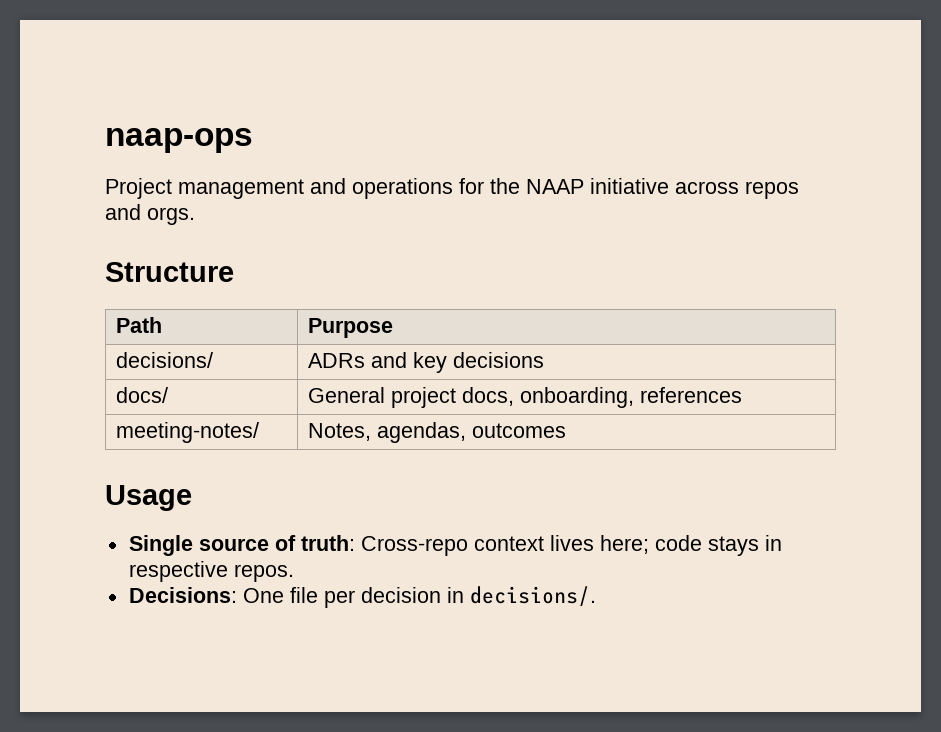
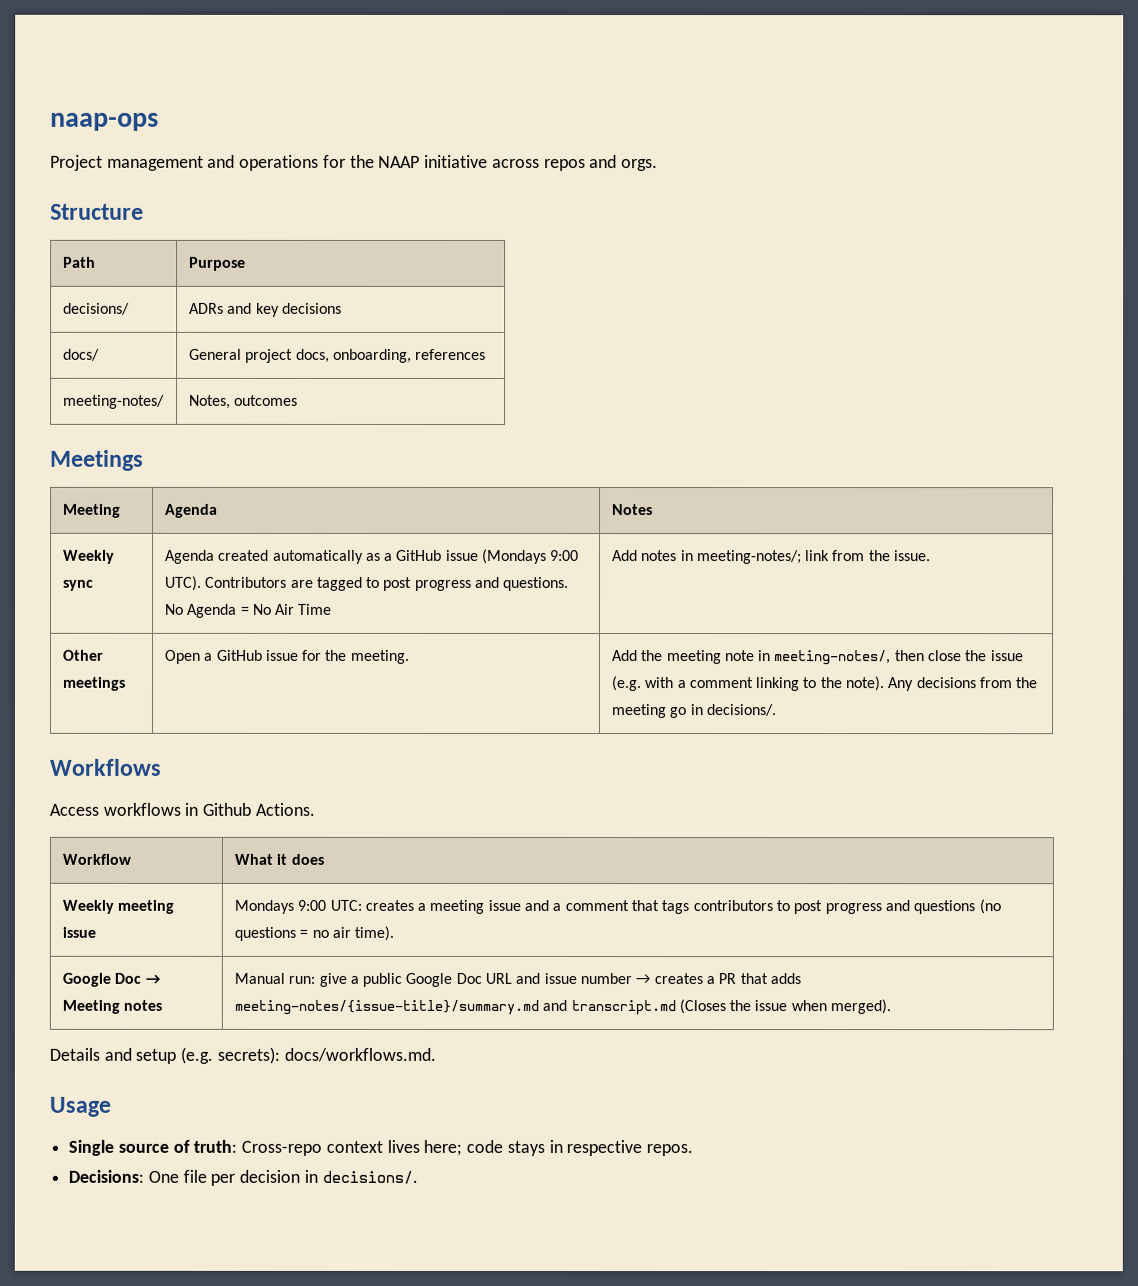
[376,422,466,443] agendas, -> (231, 401) none
(566, 430) none -> [50,449,144,471] [62,503,121,518] [164,503,218,518] [611,504,653,516] [62,549,115,564] [62,579,94,591] [164,548,580,564] [164,575,570,592] [164,603,333,618] [611,550,932,565] [61,649,103,661] [61,676,125,691] [163,649,409,664] [610,650,1023,666] [610,676,1038,692] [610,704,776,719] [49,758,161,776] [49,802,315,816] [61,853,131,865] [233,853,324,865] [61,899,175,914] [61,926,96,938] [233,899,1001,915] [233,925,395,941] [61,972,161,987] [61,999,163,1014] [233,972,801,987] [233,999,892,1016] [49,1046,436,1064] // Meetings // Meeting | Agenda | Notes // Weekly sync | Agenda created automatically as a GitHub issue (Mondays 9:00 UTC). Contributors are tagged to post progress and questions. No Agenda = No Air Time | Add notes in meeting-notes/; link from the issue. // Other meetings | Open a GitHub issue for the meeting. | Add the meeting note in meeting-notes/, then close the issue (e.g. with a comment linking to the note). Any decisions from the meeting go in decisions/. // Workflows // Access workflows in Github Actions. // Workflow | What it does // Weekly meeting issue | Mondays 9:00 UTC: creates a meeting issue and a comment that tags contributors to post progress and questions (no questions = no air time). // Google Doc → Meeting notes | Manual run: give a public Google Doc URL and issue number → creates a PR that adds meeting-notes/{issue-title}/summary.md and transcript.md (Closes the issue when merged). // Details and setup (e.g. secrets): docs/workflows.md.

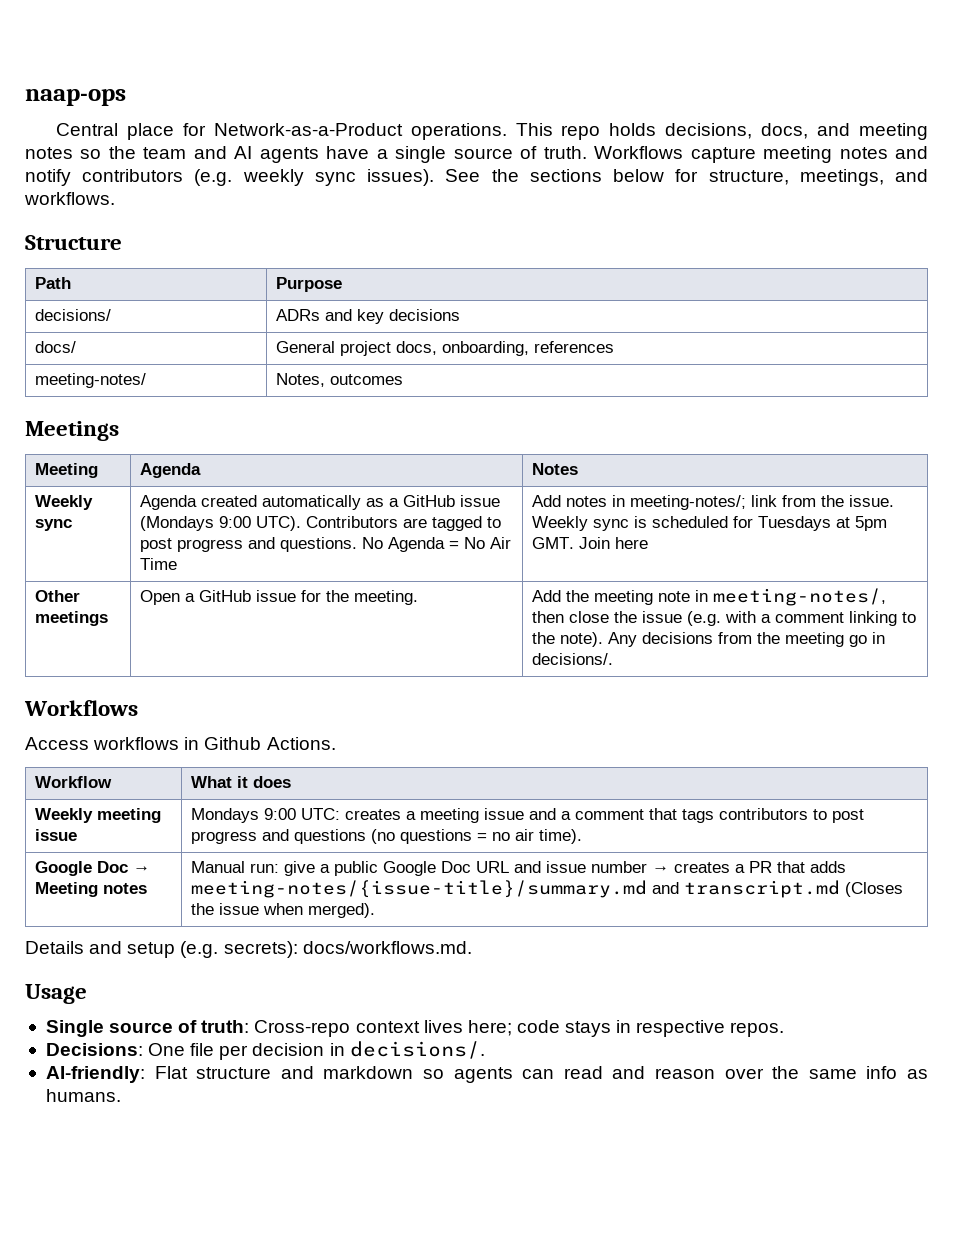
[50,154,658,172] Project management and operations for the NAAP initiative across repos and orgs. -> [56,123,928,140] [25,146,929,163] [25,169,929,186] [24,192,115,205] Central place for Network-as-a-Product operations. This repo holds decisions, docs, and meeting notes so the team and AI agents have a single source of truth. Workflows capture meeting notes and notify contributors (e.g. weekly sync issues). See the sections below for structure, meetings, and workflows.
(932, 556) none -> [532,516,888,531] [532,537,649,549] Weekly sync is scheduled for Tuesdays at 5pm GMT. Join here
(418, 1177) none -> [45,1066,929,1083] [45,1089,121,1102] // AI-friendly: Flat structure and markdown so agents can read and reason over the same info as humans.

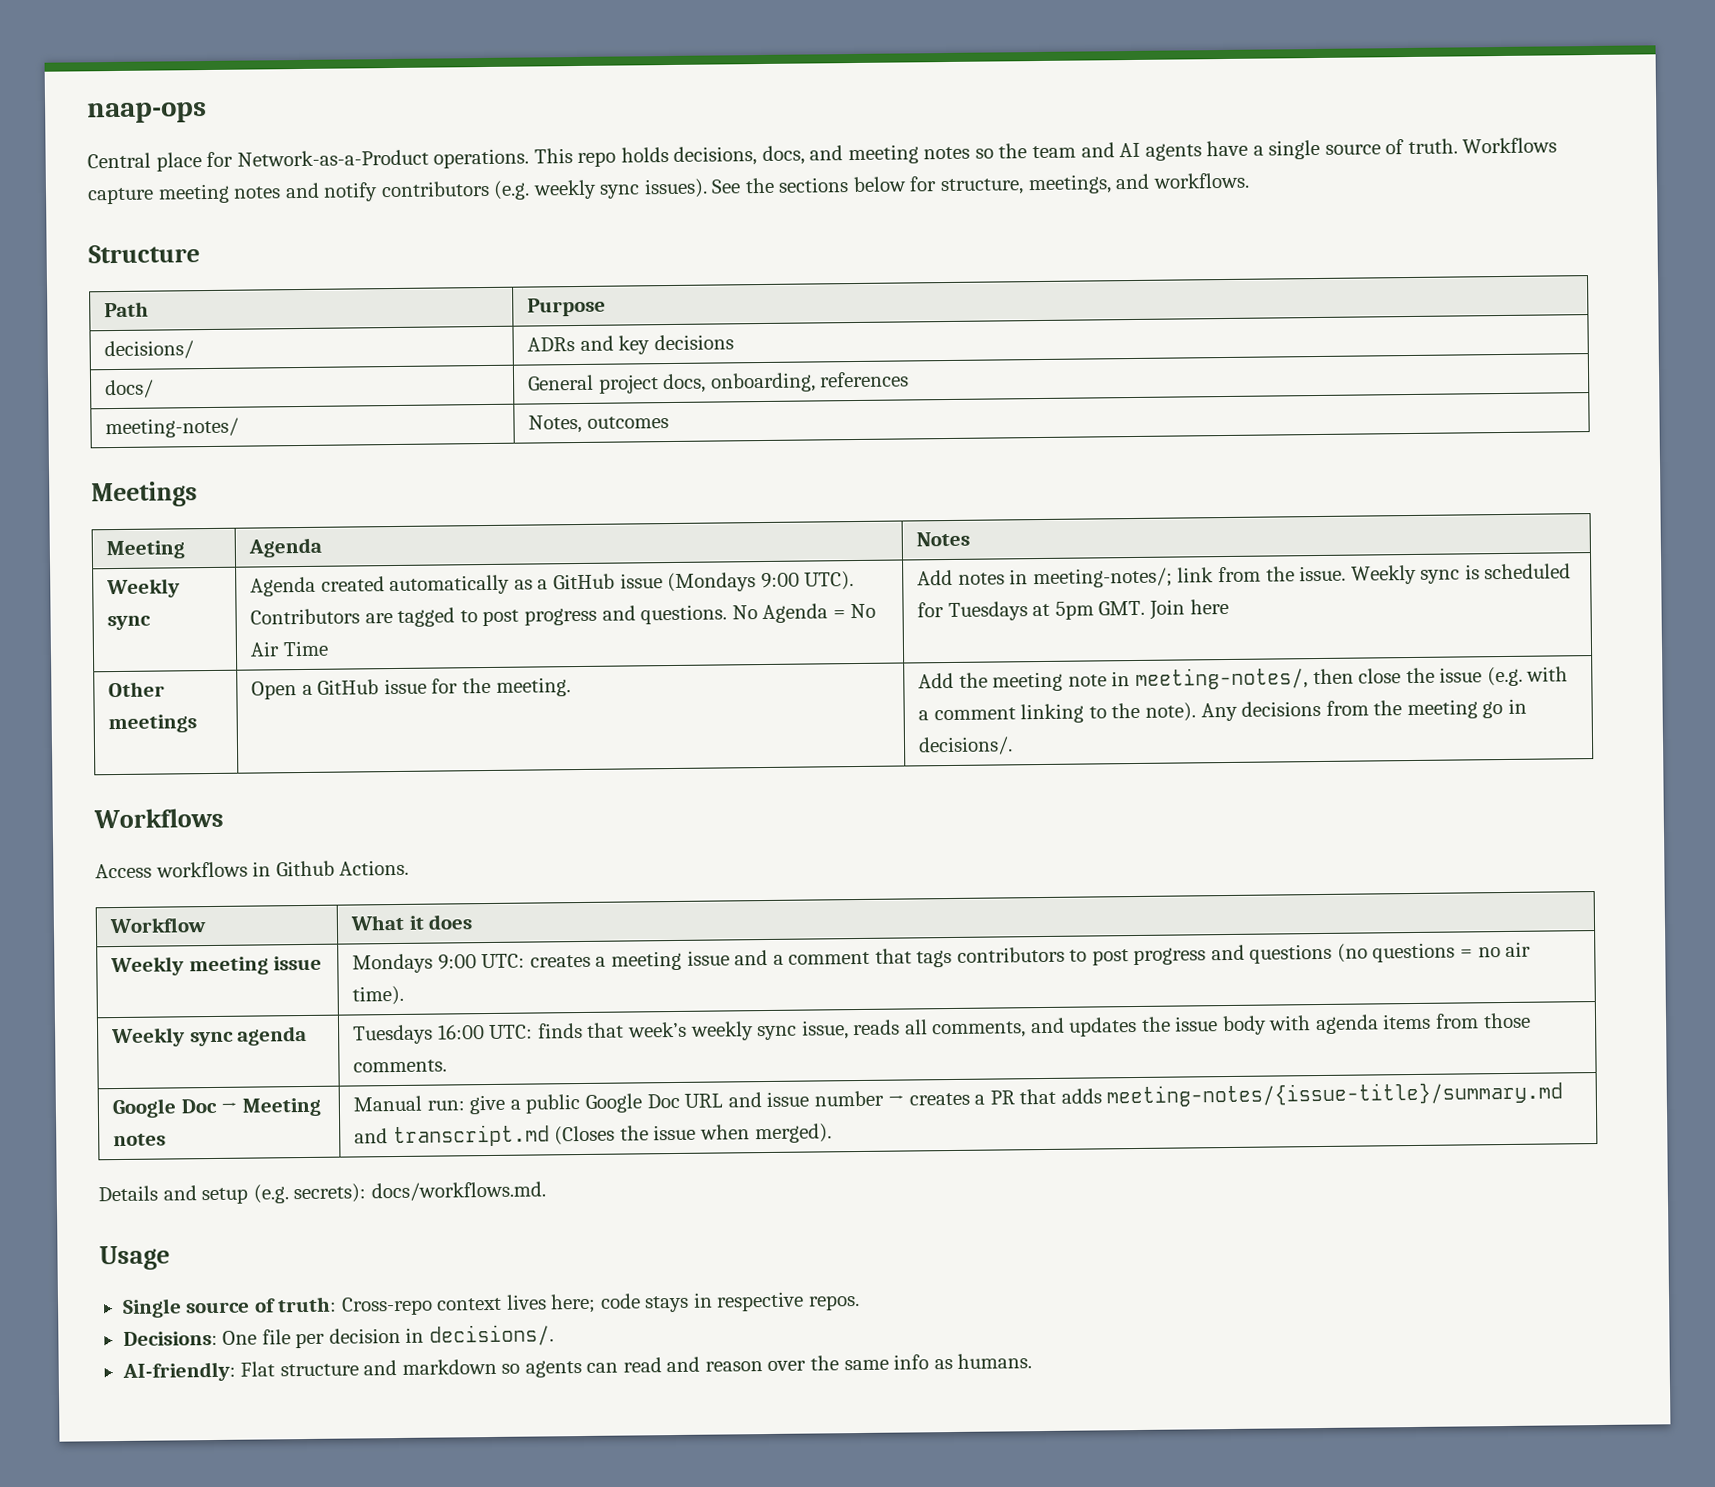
(583, 836) none -> [111,1025,308,1048] [353,1012,1531,1045] [353,1059,448,1073] // Weekly sync agenda | Tuesdays 16:00 UTC: finds that week’s weekly sync issue, reads all comments, and updates the issue body with agenda items from those comments.

